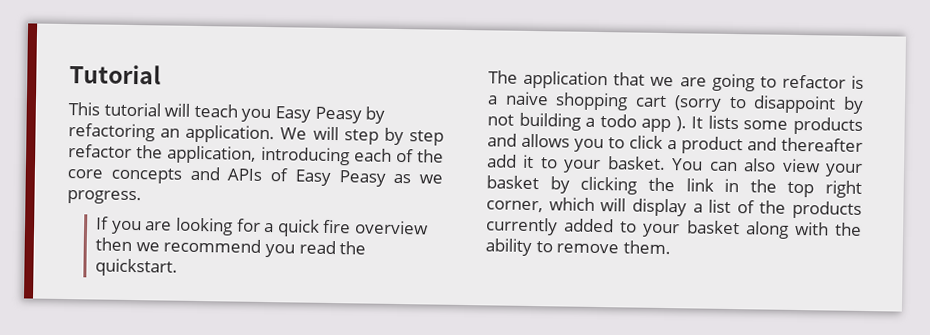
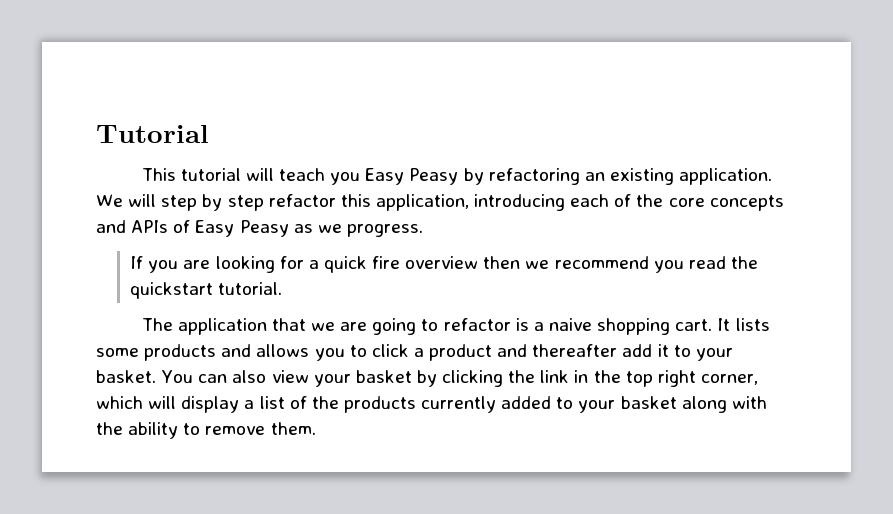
(181, 133) none -> [609,168,674,185] existing
[136,145,164,159] the -> [340,194,371,207] this
[95,258,179,277] quickstart. -> [130,282,283,299] quickstart tutorial.
[635,95,864,114] [487,112,687,133] cart (sorry to disappoint by not building a todo app ). -> [675,319,713,331] cart.

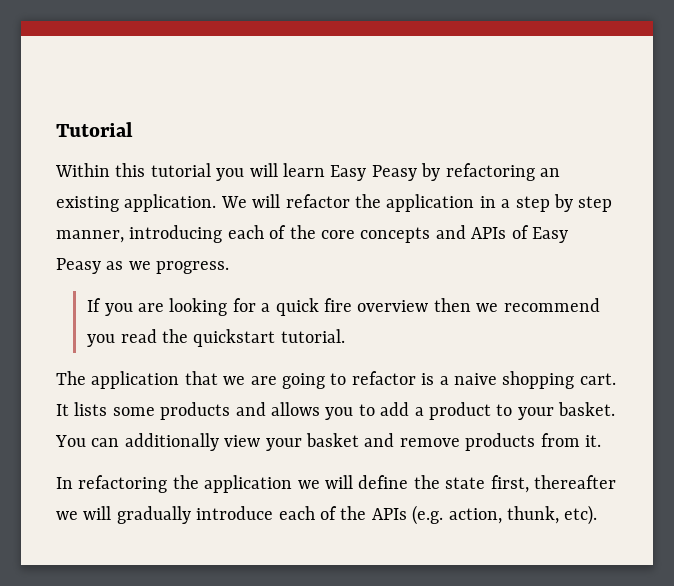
[141,168,361,185] This tutorial will teach you -> [55,163,325,181] Within this tutorial you will learn
[161,194,469,211] step by step refactor this application, -> [285,194,613,212] [56,230,124,243] refactor the application in a step by step manner,
[371,344,409,357] click -> [380,402,410,416] add
[497,344,669,357] and thereafter add it -> (491, 411) none
[232,370,267,383] also -> [124,433,219,451] additionally
[416,370,758,387] [96,396,767,413] [96,422,316,439] by clicking the link in the top right corner, which will display a list of the products currently added to your basket along with the ability to remove them. -> [364,433,601,451] [56,475,616,493] [56,505,598,525] and remove products from it. // In refactoring the application we will define the state first, thereafter we will gradually introduce each of the APIs (e.g. action, thunk, etc).

